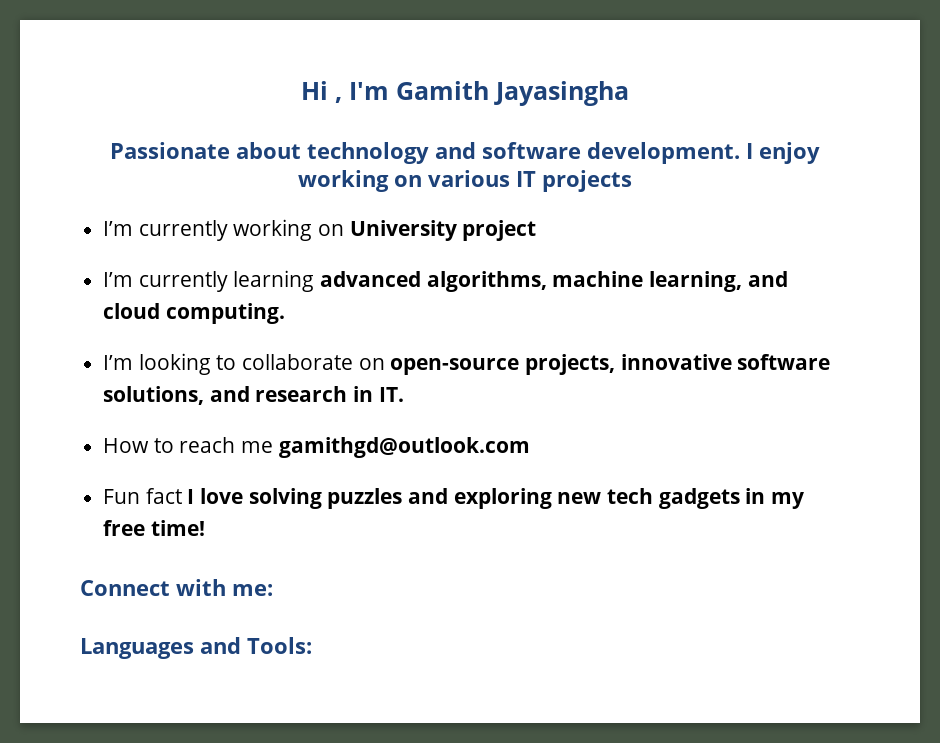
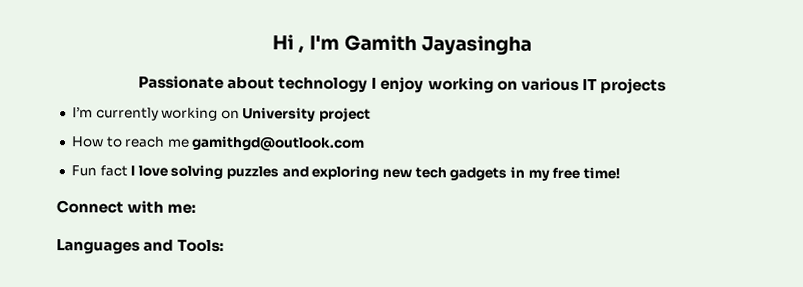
[434,142,740,164] and software development. -> (369, 85) none
[103,270,788,292] [103,303,285,324] [103,353,831,375] [103,386,404,405] // I’m currently learning advanced algorithms, machine learning, and cloud computing. // I’m looking to collaborate on open-source projects, innovative software solutions, and research in IT. -> (372, 114) none

